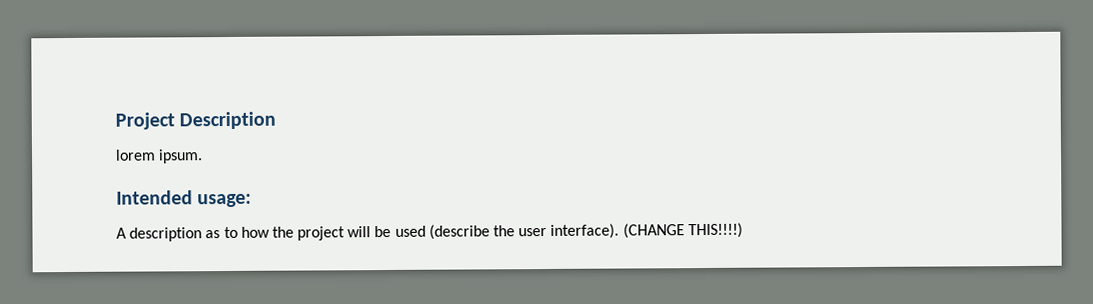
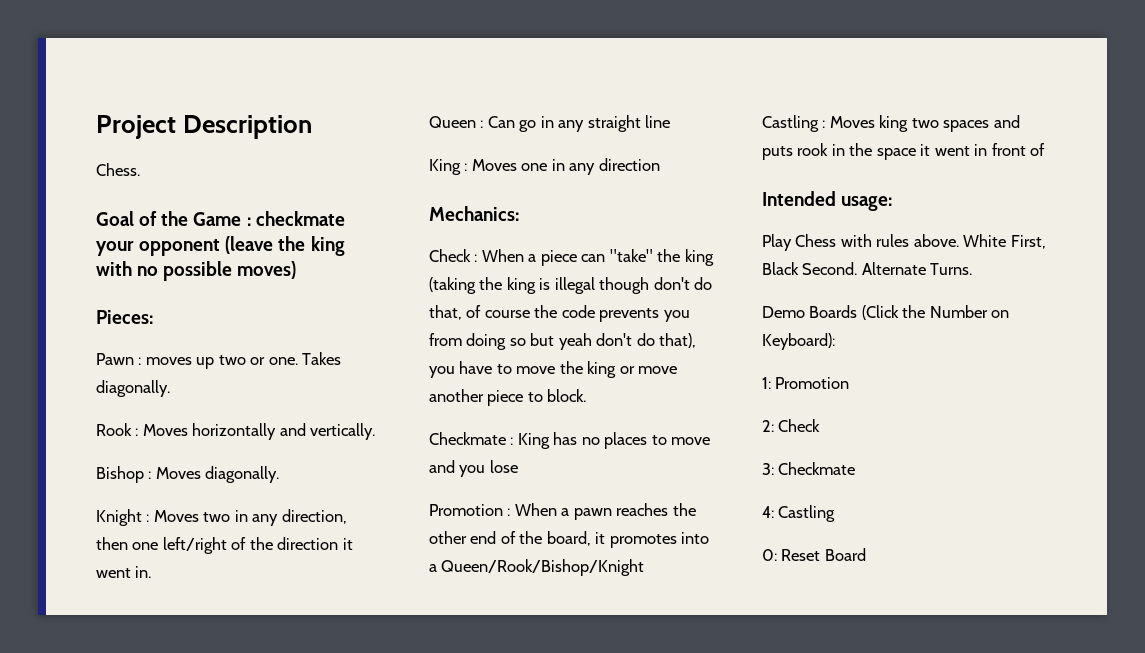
[115,149,204,164] [116,190,253,208] [116,222,743,242] lorem ipsum. // Intended usage: // A description as to how the project will be used (describe the user interface). (CHANGE THIS!!!!) -> [96,163,140,176] [96,211,345,226] [96,236,345,256] [96,261,297,281] [96,310,153,324] [96,352,342,369] [96,380,170,397] [96,423,376,440] [96,466,280,483] [96,509,347,526] [96,537,353,554] [96,566,152,578] [429,115,671,132] [429,158,660,175] [429,206,519,221] [429,249,714,266] [429,277,713,294] [429,305,690,322] [429,333,697,350] [429,361,678,378] [429,389,587,406] [429,432,711,449] [429,460,518,477] [429,503,696,520] [429,531,710,548] [429,559,645,576] [762,115,1020,132] [762,143,1046,160] [762,191,893,211] [762,234,1046,251] [762,262,973,275] [762,305,1010,320] [762,333,835,350] [762,377,850,389] [762,419,821,432] [762,462,856,475] [762,505,836,522] [762,548,866,561] Chess. // Goal of the Game : checkmate your opponent (leave the king with no possible moves) // Pieces: // Pawn : moves up two or one. Takes diagonally. // Rook : Moves horizontally and vertically. // Bishop : Moves diagonally. // Knight : Moves two in any direction, then one left/right of the direction it went in. // Queen : Can go in any straight line // King : Moves one in any direction // Mechanics: // Check : When a piece can "take" the king (taking the king is illegal though don't do that, of course the code prevents you from doing so but yeah don't do that), you have to move the king or move another piece to block. // Checkmate : King has no places to move and you lose // Promotion : When a pawn reaches the other end of the board, it promotes into a Queen/Rook/Bishop/Knight // Castling : Moves king two spaces and puts rook in the space it went in front of // Intended usage: // Play Chess with rules above. White First, Black Second. Alternate Turns. // Demo Boards (Click the Number on Keyboard): // 1: Promotion // 2: Check // 3: Checkmate // 4: Castling // 0: Reset Board

